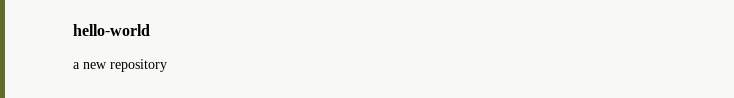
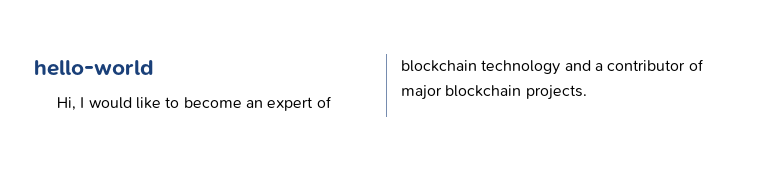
[73,59,167,72] a new repository -> [57,96,332,111] [401,59,704,75] [401,85,587,100] Hi, I would like to become an expert of blockchain technology and a contributor of major blockchain projects.

